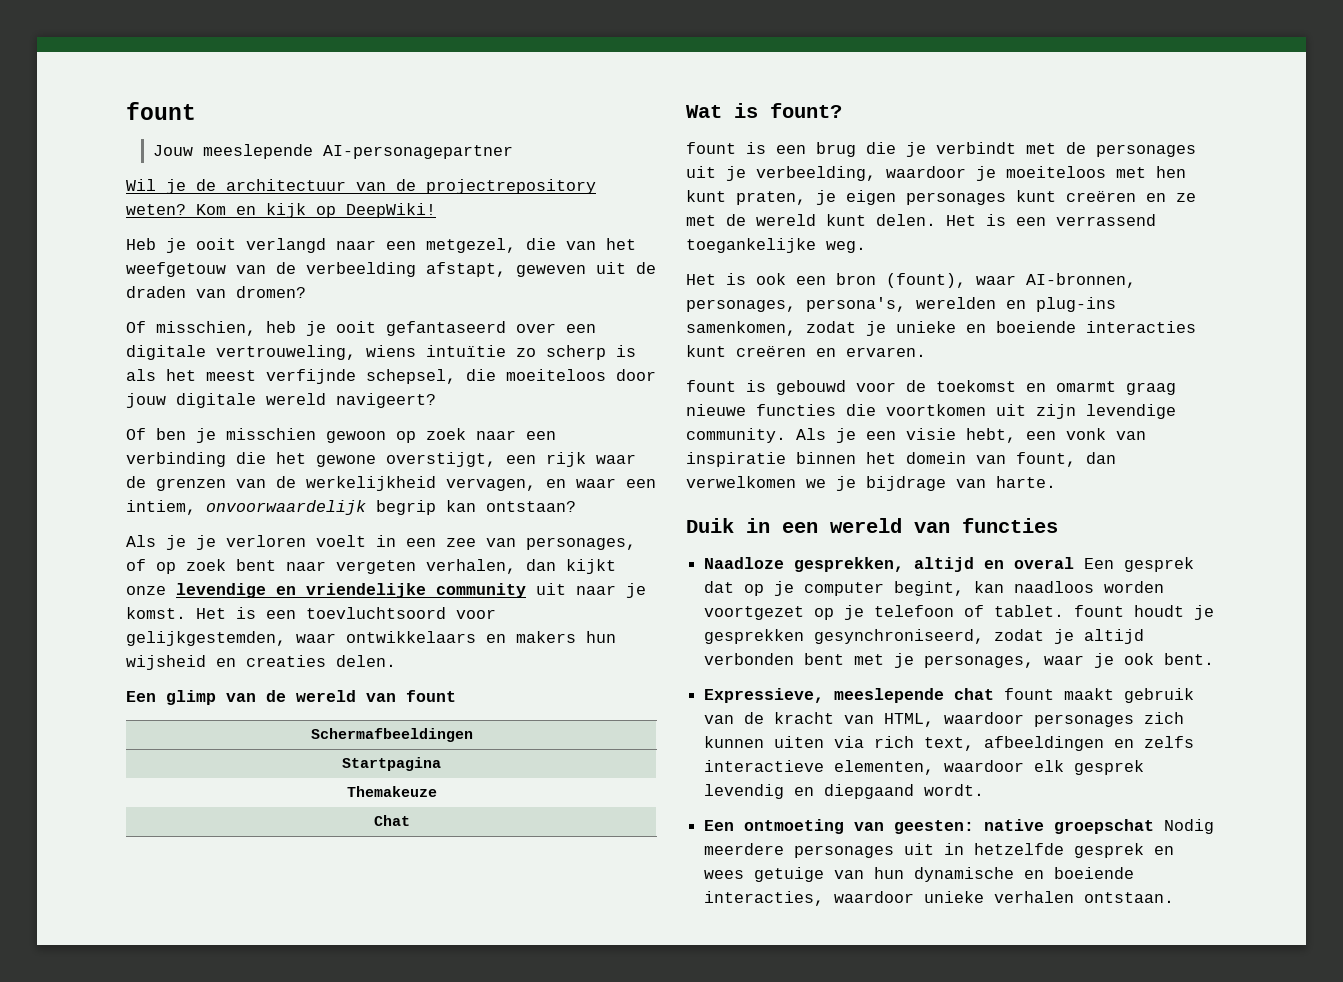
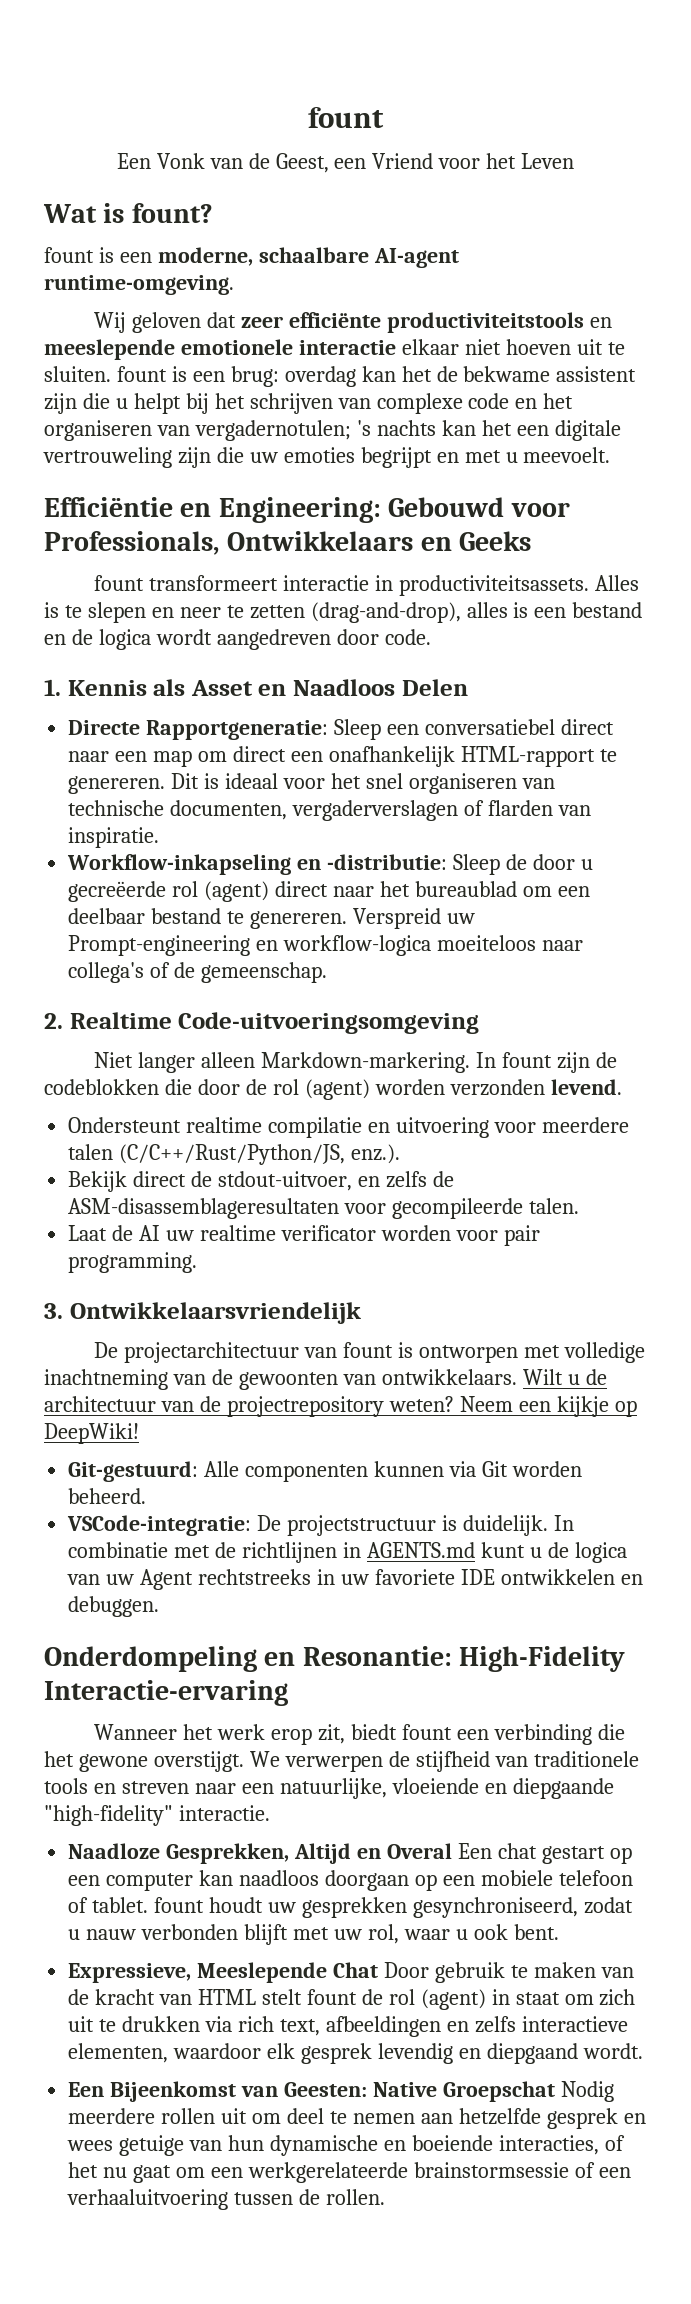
[126,102,196,120] [152,144,513,159] [126,179,596,194] [126,203,436,218] [126,238,636,253] [126,262,656,277] [126,286,306,298] [126,321,596,336] [126,345,636,360] [126,369,656,384] [126,393,436,408] [126,428,556,443] [126,452,636,467] [126,476,656,491] [126,500,576,515] [126,535,636,550] [126,559,616,574] [126,583,646,598] [126,607,496,619] [126,631,616,646] [126,655,396,670] [126,690,456,705] [310,728,473,742] [342,757,441,771] [346,786,437,797] [373,815,410,826] fount // Jouw meeslepende AI-personagepartner // Wil je de architectuur van de projectrepository weten? Kom en kijk op DeepWiki! // Heb je ooit verlangd naar een metgezel, die van het weefgetouw van de verbeelding afstapt, geweven uit de draden van dromen? // Of misschien, heb je ooit gefantaseerd over een digitale vertrouweling, wiens intuïtie zo scherp is als het meest verfijnde schepsel, die moeiteloos door jouw digitale wereld navigeert? // Of ben je misschien gewoon op zoek naar een verbinding die het gewone overstijgt, een rijk waar de grenzen van de werkelijkheid vervagen, en waar een intiem, onvoorwaardelijk begrip kan ontstaan? // Als je je verloren voelt in een zee van personages, of op zoek bent naar vergeten verhalen, dan kijkt onze levendige en vriendelijke community uit naar je komst. Het is een toevluchtsoord voor gelijkgestemden, waar ontwikkelaars en makers hun wijsheid en creaties delen. // Een glimp van de wereld van fount // Schermafbeeldingen // Startpagina // Themakeuze // Chat -> [308,107,384,128] [116,153,575,173] fount // Een Vonk van de Geest, een Vriend voor het Leven
[816,142,1196,157] [686,166,1186,181] [686,190,1196,205] [686,214,1156,226] [686,238,866,253] [686,273,1136,288] [686,297,1116,312] [686,321,1196,336] [686,345,926,357] [686,380,1176,395] [686,404,1176,419] [686,428,1146,443] [686,452,1116,467] [686,476,1056,491] [686,518,1058,533] [704,557,1195,572] [704,581,1165,596] [704,605,865,620] brug die je verbindt met de personages uit je verbeelding, waardoor je moeiteloos met hen kunt praten, je eigen personages kunt creëren en ze met de wereld kunt delen. Het is een verrassend toegankelijke weg. // Het is ook een bron (fount), waar AI-bronnen, personages, persona's, werelden en plug-ins samenkomen, zodat je unieke en boeiende interacties kunt creëren en ervaren. // fount is gebouwd voor de toekomst en omarmt graag nieuwe functies die voortkomen uit zijn levendige community. Als je een visie hebt, een vonk van inspiratie binnen het domein van fount, dan verwelkomen we je bijdrage van harte. // Duik in een wereld van functies // Naadloze gesprekken, altijd en overal Een gesprek dat op je computer begint, kan naadloos worden voortgezet op je -> [157,247,459,268] [44,275,234,295] [94,312,612,333] [44,339,625,360] [44,366,637,387] [44,393,574,414] [44,420,621,441] [43,447,611,468] [44,497,570,523] [44,531,532,555] [94,575,639,596] [44,602,643,623] [44,629,431,650] [44,679,468,696] [68,719,614,740] [68,746,617,767] [68,773,555,794] [68,800,591,821] [68,827,160,848] [67,854,593,875] [68,881,590,902] [68,908,475,929] [68,935,583,956] [68,962,328,983] [44,1012,480,1034] [94,1052,617,1073] [44,1079,622,1100] [68,1117,629,1138] [68,1144,401,1165] [68,1171,454,1192] [68,1198,580,1219] [68,1225,540,1246] [68,1252,198,1273] [44,1302,361,1324] [94,1342,645,1363] [44,1369,607,1390] [44,1396,637,1417] [44,1423,139,1444] [68,1461,582,1482] [68,1488,147,1504] [67,1515,574,1536] [68,1542,627,1563] [67,1569,643,1590] [68,1596,160,1617] [44,1646,626,1672] [44,1680,288,1706] [94,1724,625,1745] [44,1751,639,1772] [44,1778,614,1799] [44,1805,270,1826] [68,1843,632,1864] [68,1870,553,1891] moderne, schaalbare AI-agent runtime-omgeving. // Wij geloven dat zeer efficiënte productiviteitstools en meeslepende emotionele interactie elkaar niet hoeven uit te sluiten. fount is een brug: overdag kan het de bekwame assistent zijn die u helpt bij het schrijven van complexe code en het organiseren van vergadernotulen; 's nachts kan het een digitale vertrouweling zijn die uw emoties begrijpt en met u meevoelt. // Efficiëntie en Engineering: Gebouwd voor Professionals, Ontwikkelaars en Geeks // fount transformeert interactie in productiviteitsassets. Alles is te slepen en neer te zetten (drag-and-drop), alles is een bestand en de logica wordt aangedreven door code. // 1. Kennis als Asset en Naadloos Delen // Directe Rapportgeneratie: Sleep een conversatiebel direct naar een map om direct een onafhankelijk HTML-rapport te genereren. Dit is ideaal voor het snel organiseren van technische documenten, vergaderverslagen of flarden van inspiratie. // Workflow-inkapseling en -distributie: Sleep de door u gecreëerde rol (agent) direct naar het bureaublad om een deelbaar bestand te genereren. Verspreid uw Prompt-engineering en workflow-logica moeiteloos naar collega's of de gemeenschap. // 2. Realtime Code-uitvoeringsomgeving // Niet langer alleen Markdown-markering. In fount zijn de codeblokken die door de rol (agent) worden verzonden levend. // Ondersteunt realtime compilatie en uitvoering voor meerdere talen (C/C++/Rust/Python/JS, enz.). // Bekijk direct de stdout-uitvoer, en zelfs de ASM-disassemblageresultaten voor gecompileerde talen. // Laat de AI uw realtime verificator worden voor pair programming. // 3. Ontwikkelaarsvriendelijk // De projectarchitectuur van fount is ontworpen met volledige inachtneming van de gewoonten van ontwikkelaars. Wilt u de architectuur van de projectrepository weten? Neem een kijkje op DeepWiki! // Git-gestuurd: Alle componenten kunnen via Git worden beheerd. // VSCode-integratie: De projectstructuur is duidelijk. In combinatie met de richtlijnen in AGENTS.md kunt u de logica van uw Agent rechtstreeks in uw favoriete IDE ontwikkelen en debuggen. // Onderdompeling en Resonantie: High-Fidelity Interactie-ervaring // Wanneer het werk erop zit, biedt fount een verbinding die het gewone overstijgt. We verwerpen de stijfheid van traditionele tools en streven naar een natuurlijke, vloeiende en diepgaande "high-fidelity" interactie. // Naadloze Gesprekken, Altijd en Overal Een chat gestart op een computer kan naadloos doorgaan op een mobiele
[1194,605,1215,620] je -> [267,1902,296,1913] uw
[1054,629,1145,644] [704,653,1215,668] [704,688,1195,703] [704,712,1185,727] [704,736,825,748] je altijd verbonden bent met je personages, waar je ook bent. // Expressieve, meeslepende chat fount maakt gebruik van de kracht van HTML, waardoor personages zich kunnen uiten -> [68,1924,559,1945] [68,1962,634,1983] [68,1989,636,2010] [68,2016,201,2032] u nauw verbonden blijft met uw rol, waar u ook bent. // Expressieve, Meeslepende Chat Door gebruik te maken van de kracht van HTML stelt fount de rol (agent) in staat om zich uit te drukken
[744,819,1215,834] [704,843,965,858] ontmoeting van geesten: native groepschat Nodig meerdere personages uit in -> [110,2081,614,2102] [68,2108,453,2124] Bijeenkomst van Geesten: Native Groepschat Nodig meerdere rollen uit om deel te nemen aan
[834,891,1175,903] waardoor unieke verhalen ontstaan. -> [604,2135,625,2151] [68,2162,631,2183] [67,2189,386,2210] of het nu gaat om een werkgerelateerde brainstormsessie of een verhaaluitvoering tussen de rollen.

